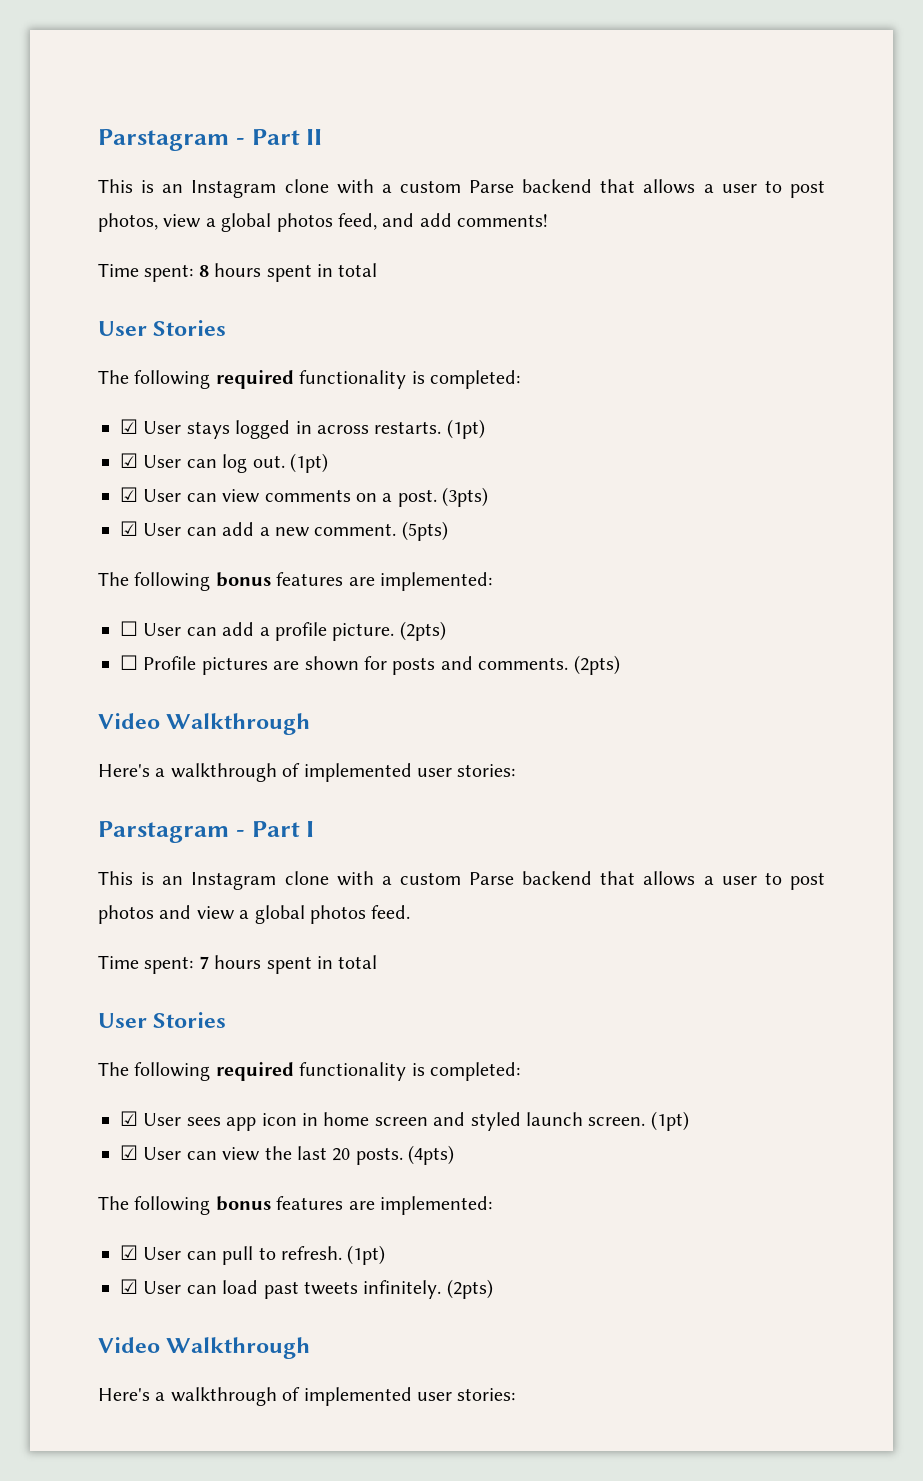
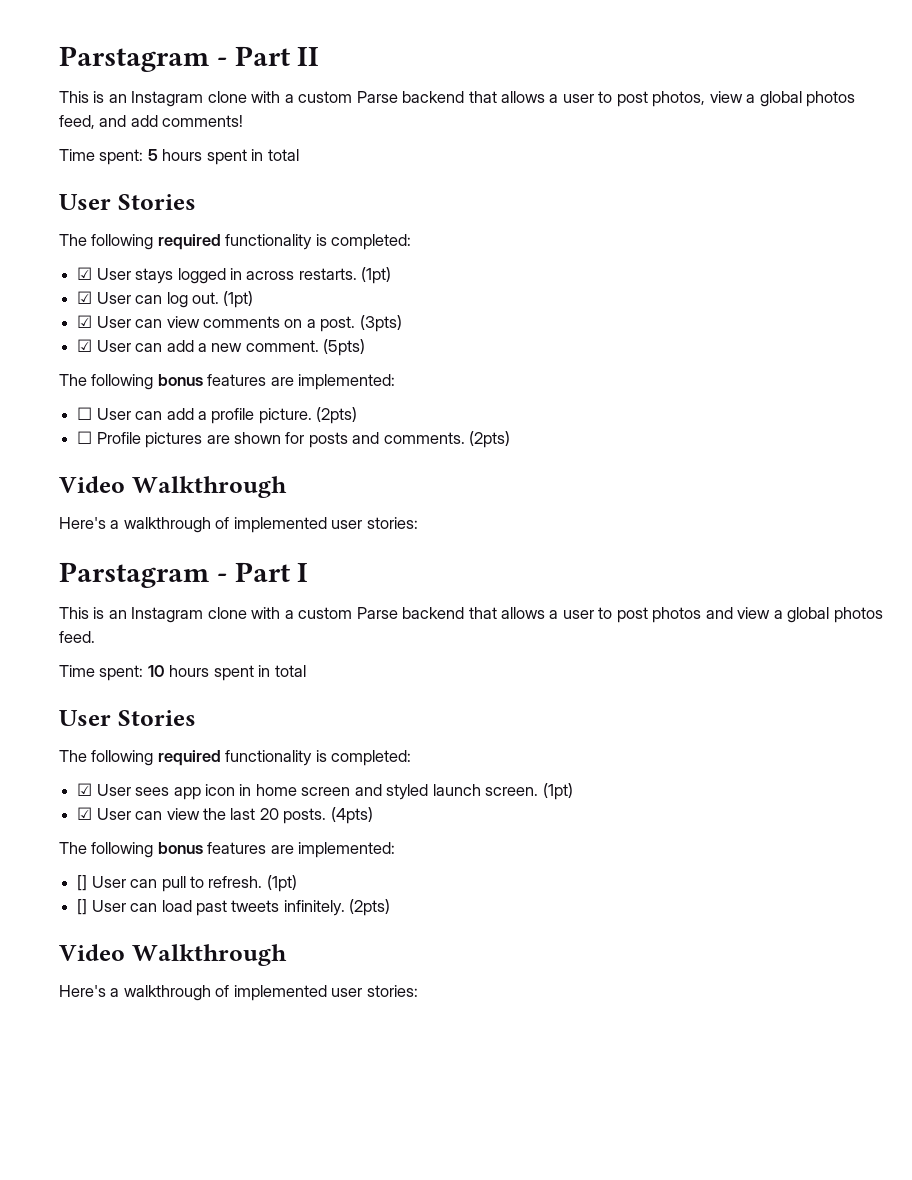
[198,265,209,277] 8 -> [147,149,158,161] 5
[198,956,209,969] 7 -> [147,665,165,677] 10
[120,1245,138,1260] ☑ -> [77,875,88,891] []
[120,1279,138,1294] ☑ -> [77,899,88,915] []

